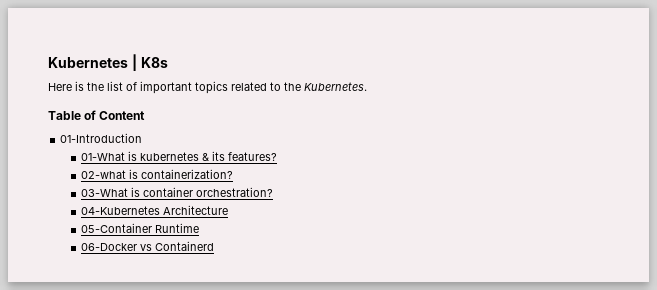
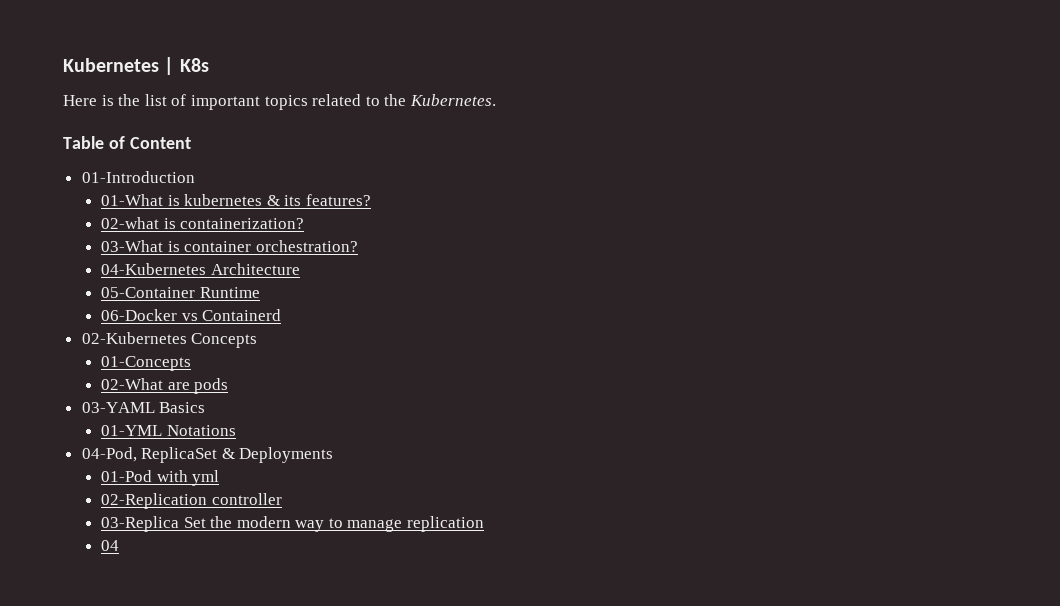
(214, 246) none -> [81,332,258,348] [100,356,191,371] [100,378,229,394] [81,402,206,413] [100,425,236,436] [81,447,334,463] [100,470,220,486] [100,493,282,509] [100,516,485,532] [100,540,119,551] // 02-Kubernetes Concepts // 01-Concepts // 02-What are pods // 03-YAML Basics // 01-YML Notations // 04-Pod, ReplicaSet & Deployments // 01-Pod with yml // 02-Replication controller // 03-Replica Set the modern way to manage replication // 04

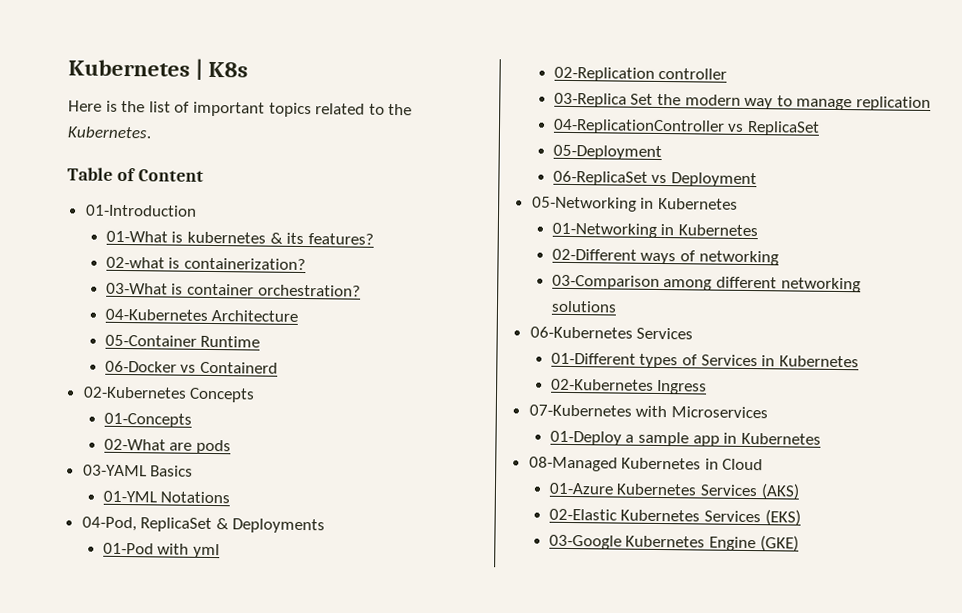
[100,540,119,551] 04 -> [552,118,821,136] [552,144,662,161] [552,170,758,188] [531,196,738,212] [551,222,759,238] [551,248,779,266] [551,274,861,293] [550,300,617,313] [529,326,694,340] [550,352,859,369] [550,378,708,395] [528,404,768,419] [549,430,821,447] [528,456,764,472] [548,482,800,500] [548,508,801,526] [548,534,799,552] 04-ReplicationController vs ReplicaSet // 05-Deployment // 06-ReplicaSet vs Deployment // 05-Networking in Kubernetes // 01-Networking in Kubernetes // 02-Different ways of networking // 03-Comparison among different networking solutions // 06-Kubernetes Services // 01-Different types of Services in Kubernetes // 02-Kubernetes Ingress // 07-Kubernetes with Microservices // 01-Deploy a sample app in Kubernetes // 08-Managed Kubernetes in Cloud // 01-Azure Kubernetes Services (AKS) // 02-Elastic Kubernetes Services (EKS) // 03-Google Kubernetes Engine (GKE)

